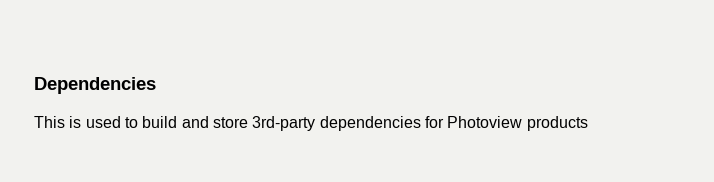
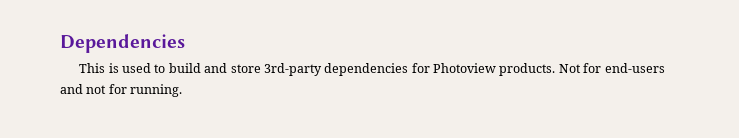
[526,116,588,131] products -> [499,63,665,76] [60,84,183,97] products. Not for end-users and not for running.

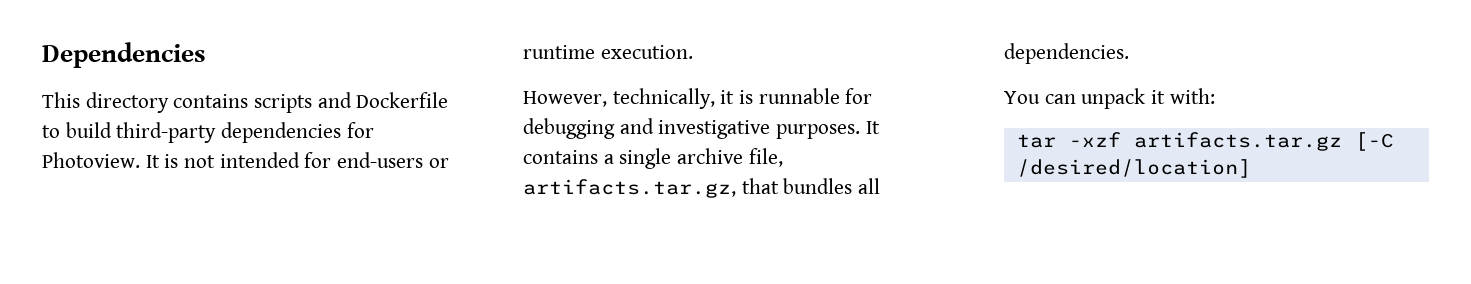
[108,63,665,76] [60,84,183,97] is used to build and store 3rd-party dependencies for Photoview products. Not for end-users and not for running. -> [85,92,449,113] [42,122,374,143] [42,152,449,168] [523,45,693,59] [523,88,873,109] [523,118,880,139] [523,148,783,169] [523,178,881,198] [1004,43,1129,64] [1004,88,1215,109] [1016,132,1394,151] [1016,159,1251,178] directory contains scripts and Dockerfile to build third-party dependencies for Photoview. It is not intended for end-users or runtime execution. // However, technically, it is runnable for debugging and investigative purposes. It contains a single archive file, artifacts.tar.gz, that bundles all dependencies. // You can unpack it with: // tar -xzf artifacts.tar.gz [-C /desired/location]

